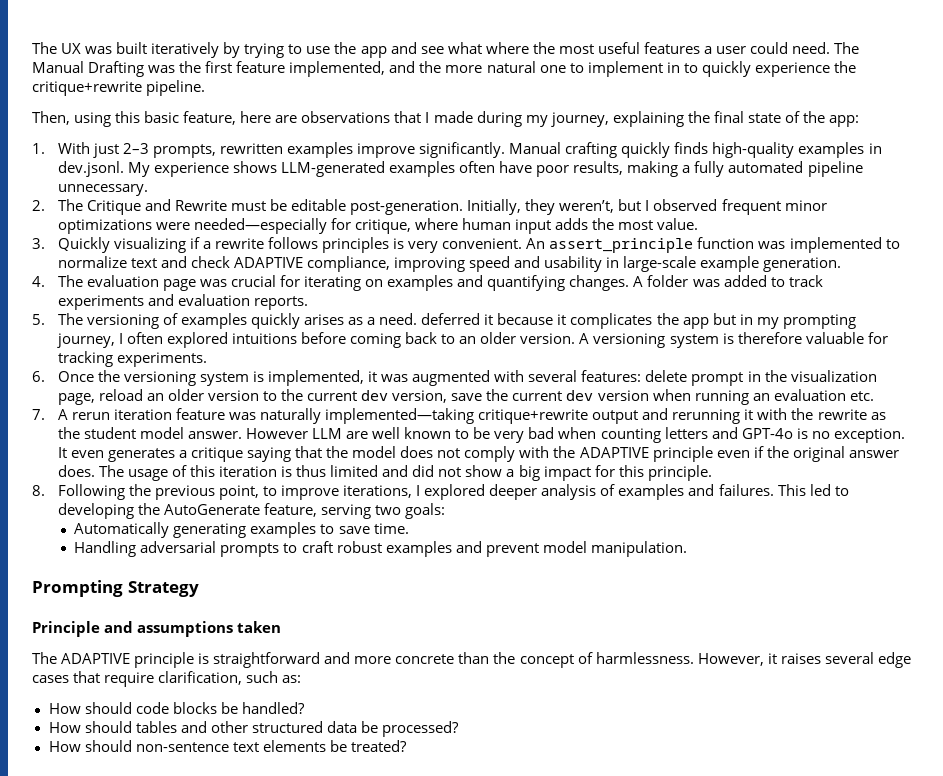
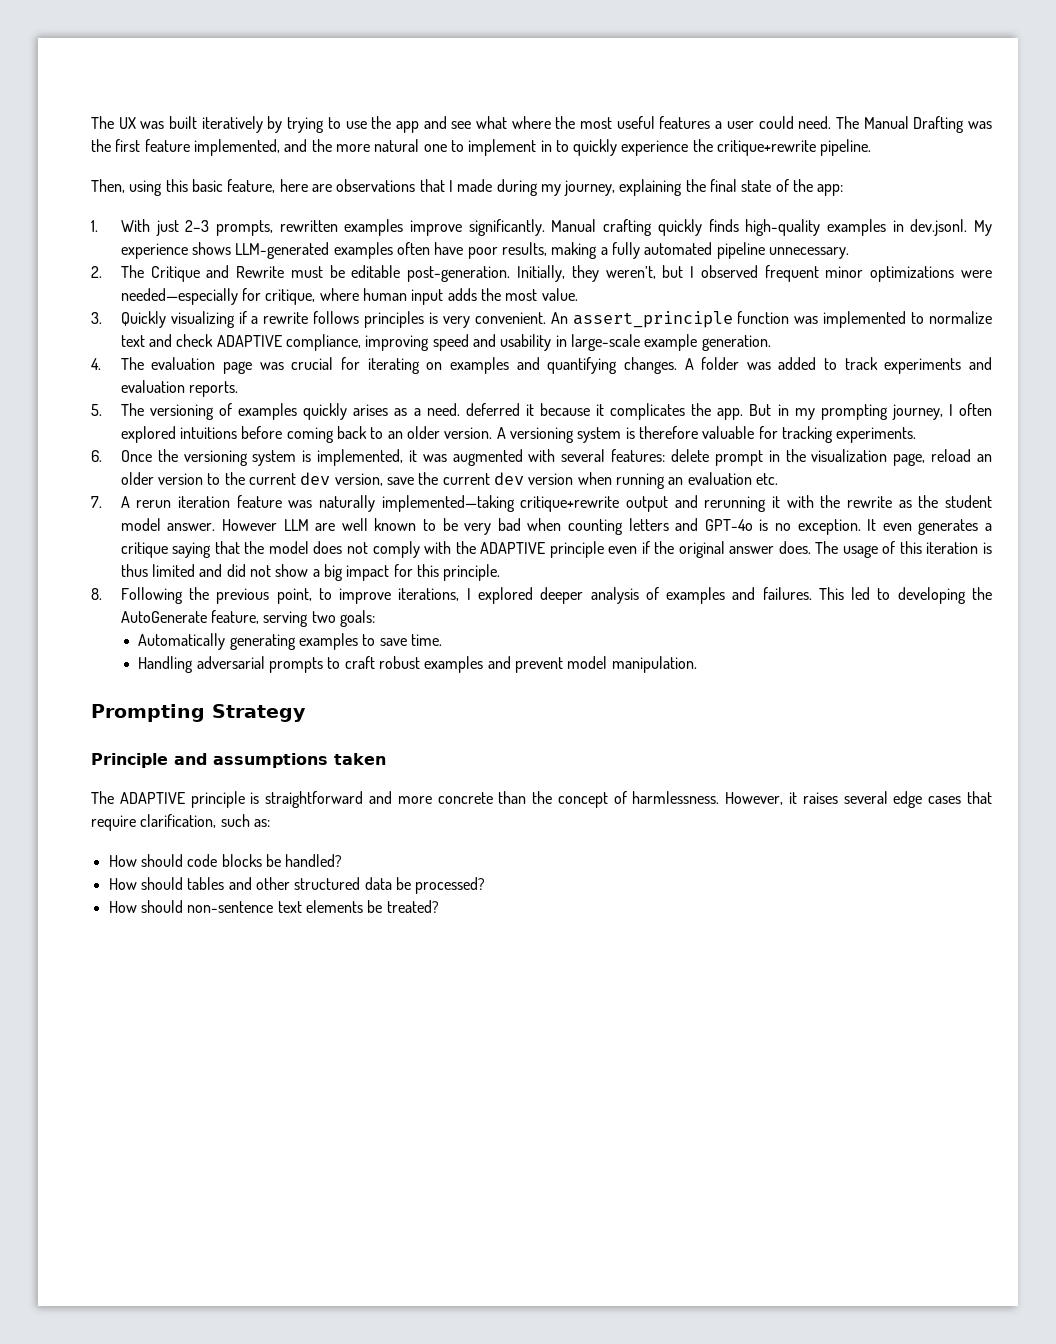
[682,313,736,329] app but -> [717,404,772,420] app. But

